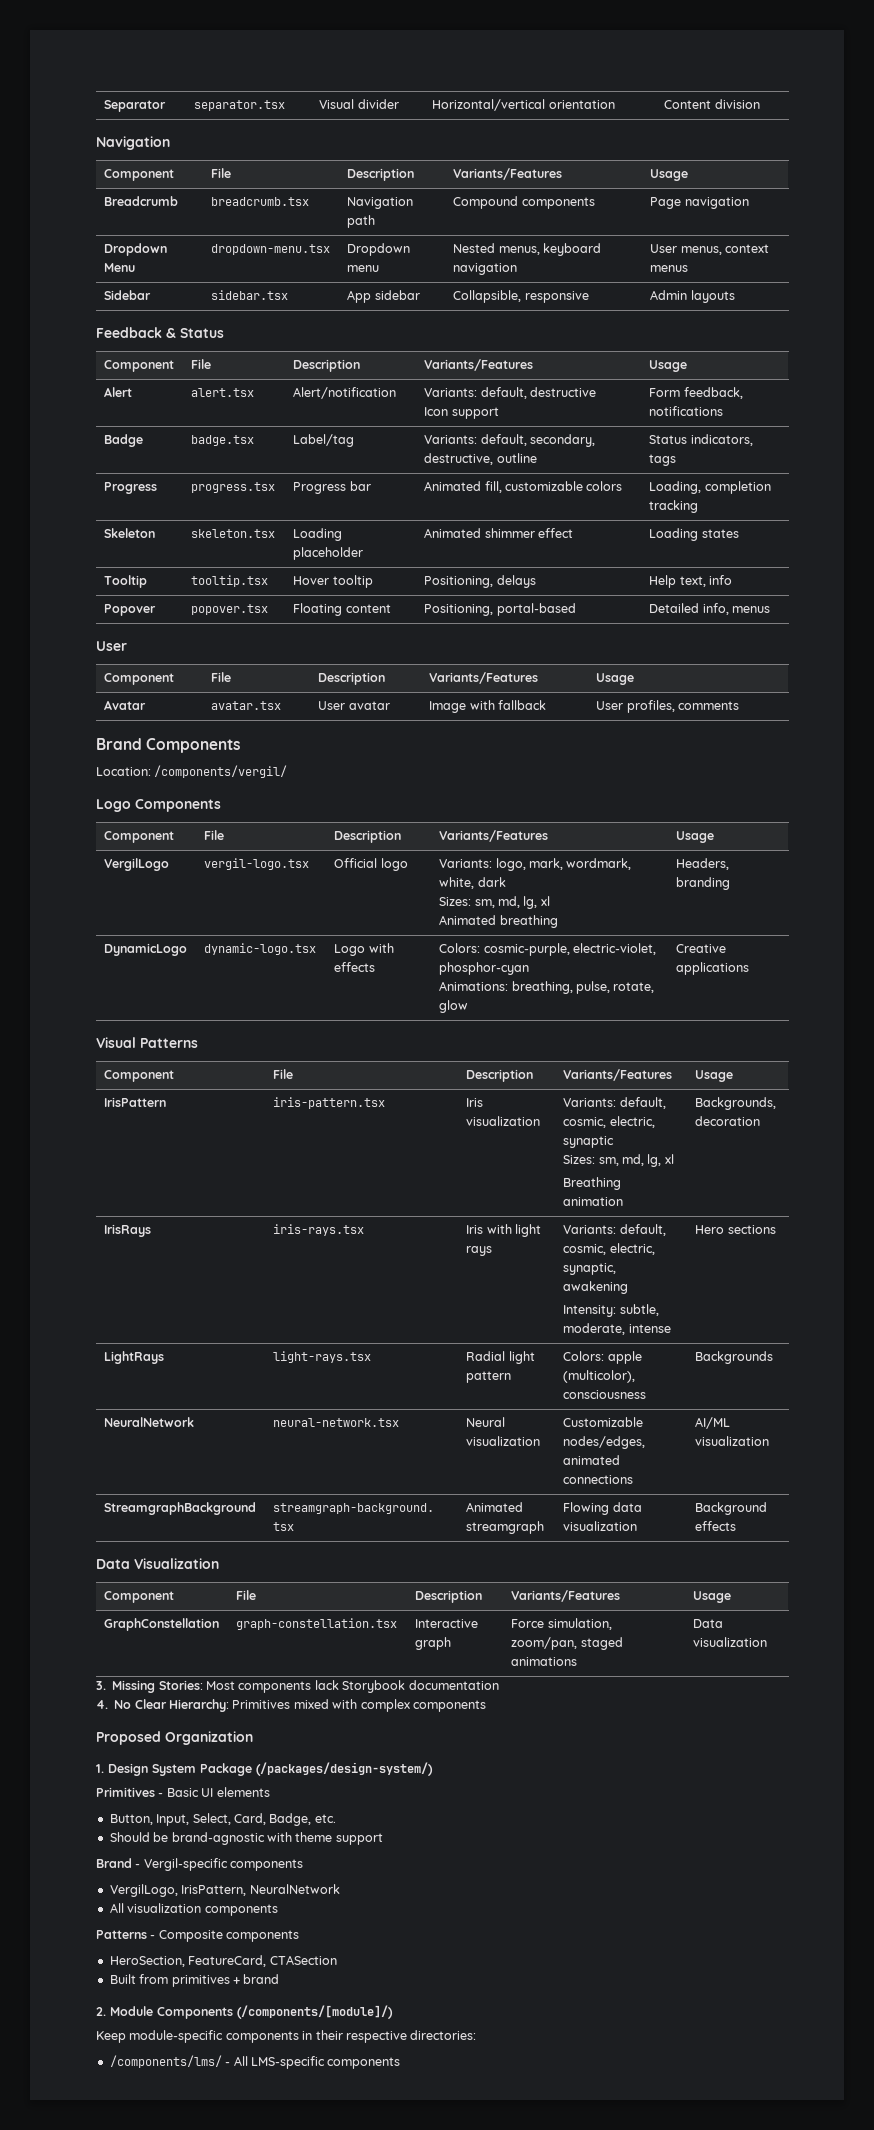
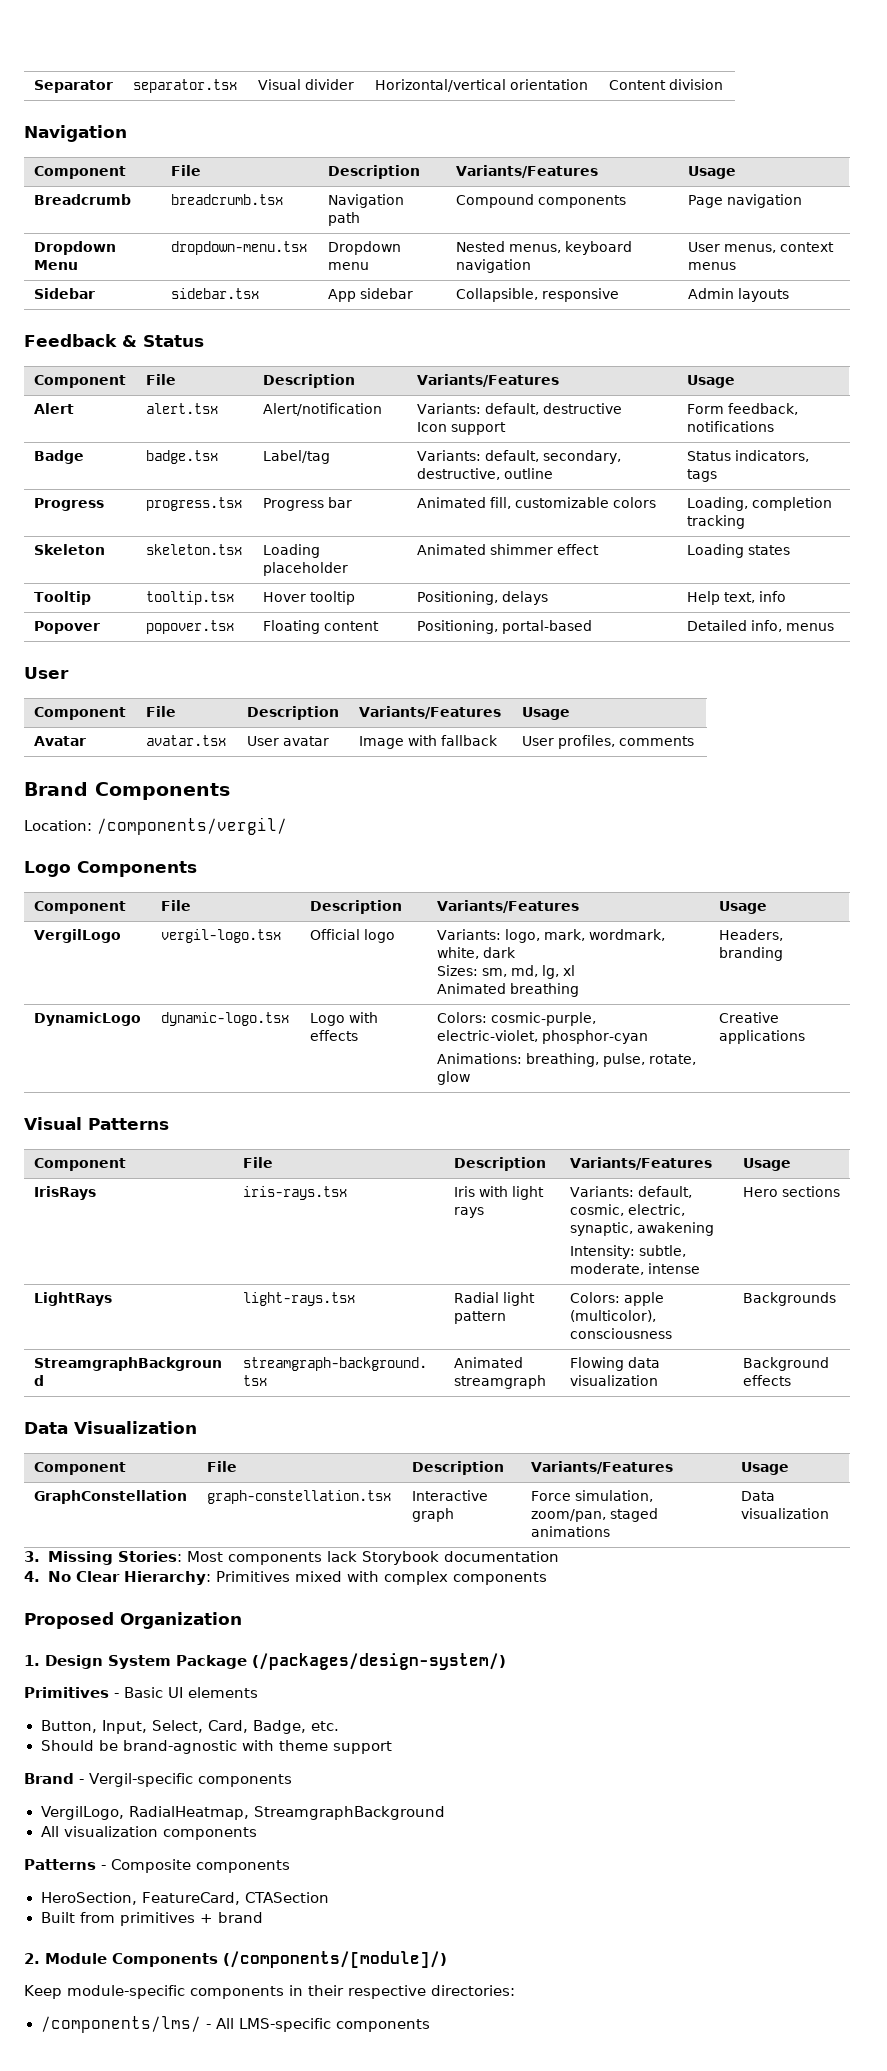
[104,1097,167,1107] [273,1097,386,1109] [466,1098,484,1107] [466,1116,541,1126] [563,1097,666,1109] [563,1116,655,1128] [563,1136,615,1148] [563,1154,674,1167] [563,1177,622,1190] [563,1197,624,1206] [695,1097,777,1110] [695,1116,761,1126] // IrisPattern | iris-pattern.tsx | Iris visualization | Variants: default, cosmic, electric, synaptic // Sizes: sm, md, lg, xl // Breathing animation | Backgrounds, decoration -> (791, 1164) none
[104,1417,195,1427] [273,1418,400,1427] [466,1417,506,1427] [466,1436,541,1446] [563,1417,644,1427] [563,1436,646,1449] [563,1455,621,1465] [563,1475,634,1484] [695,1417,731,1429] [695,1436,770,1446] // NeuralNetwork | neural-network.tsx | Neural visualization | Customizable nodes/edges, animated connections | AI/ML visualization -> (836, 1299) none
[181,1884,340,1896] IrisPattern, NeuralNetwork -> [129,1806,446,1820] RadialHeatmap, StreamgraphBackground

